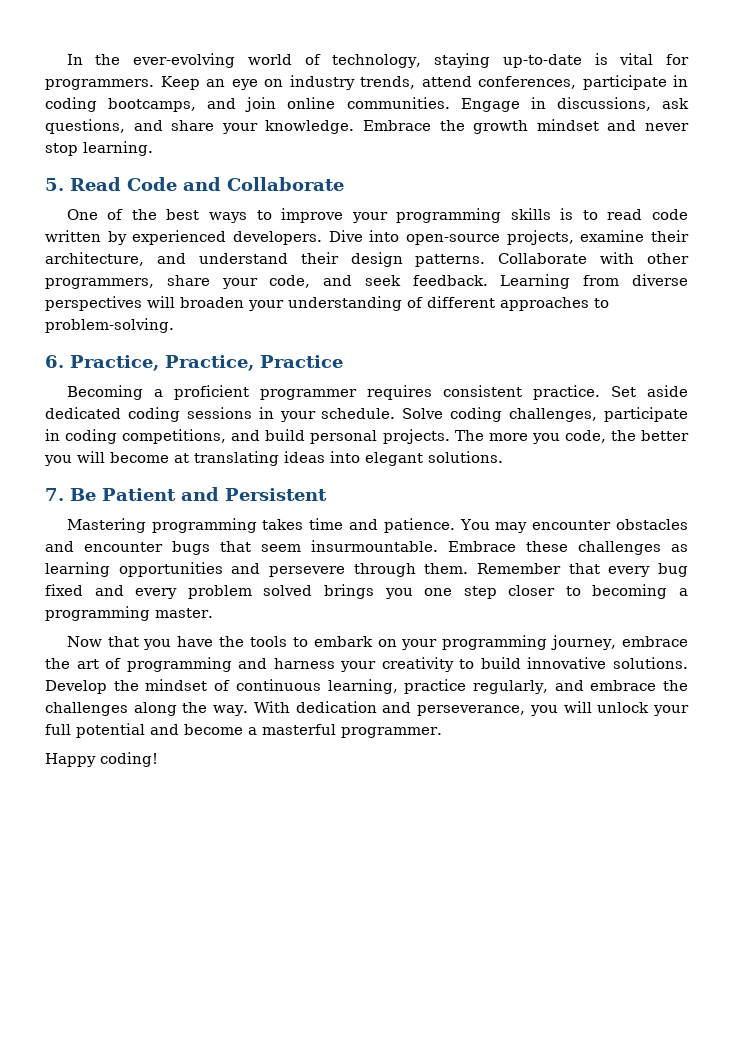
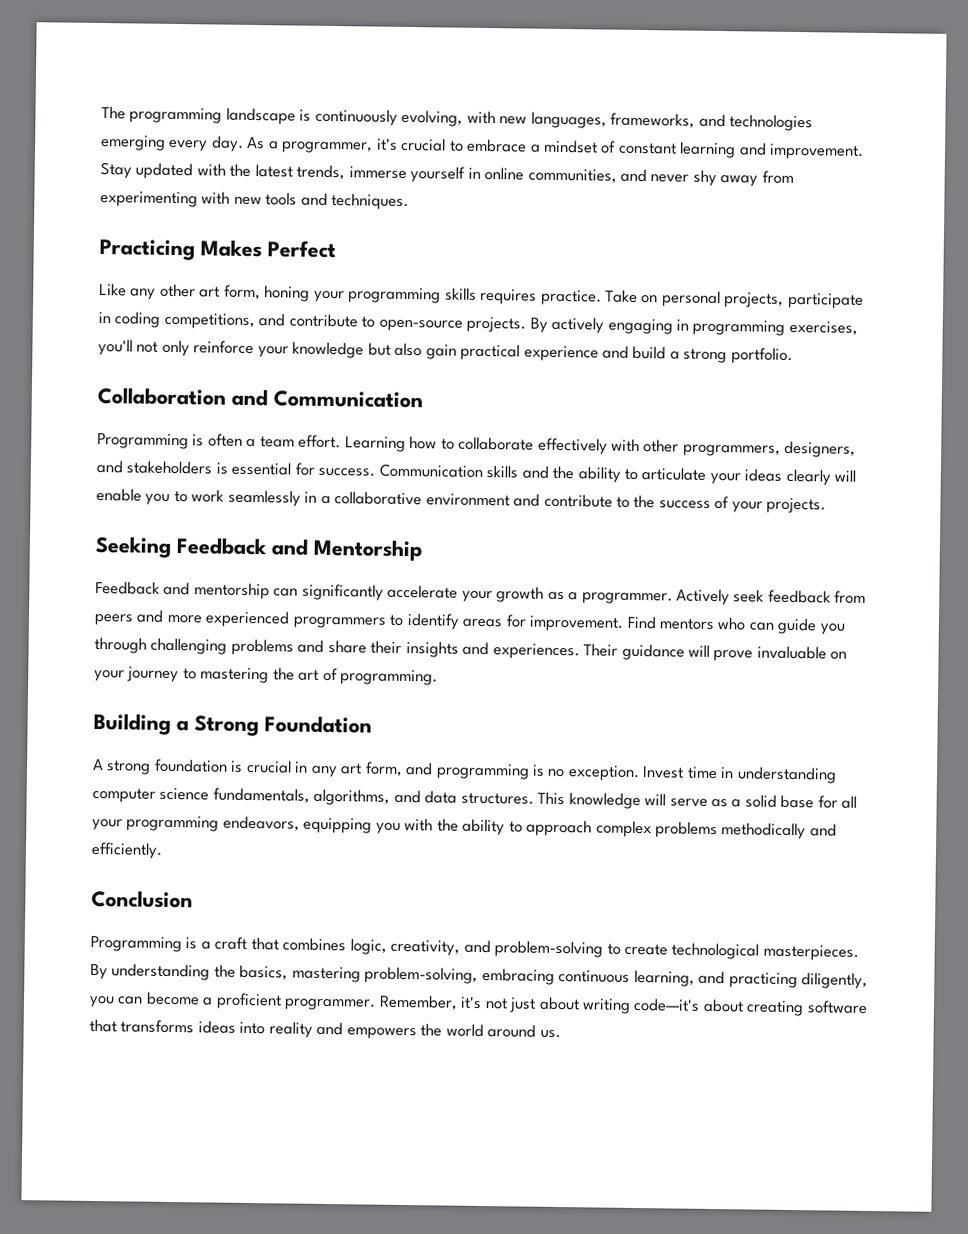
[66,53,689,68] [45,75,688,90] [45,97,689,112] [45,119,690,134] [45,141,153,156] [45,177,344,191] [66,208,689,223] [45,230,689,245] [45,252,689,267] [45,274,688,289] [45,296,609,311] [45,318,174,333] [45,355,343,371] [66,385,689,400] [45,407,598,422] In the ever-evolving world of technology, staying up-to-date is vital for programmers. Keep an eye on industry trends, attend conferences, participate in coding bootcamps, and join online communities. Engage in discussions, ask questions, and share your knowledge. Embrace the growth mindset and never stop learning. // 5. Read Code and Collaborate // One of the best ways to improve your programming skills is to read code written by experienced developers. Dive into open-source projects, examine their architecture, and understand their design patterns. Collaborate with other programmers, share your code, and seek feedback. Learning from diverse perspectives will broaden your understanding of different approaches to problem-solving. // 6. Practice, Practice, Practice // Becoming a proficient programmer requires consistent practice. Set aside dedicated coding sessions in your schedule. Solve coding challenges, -> [101,106,814,132] [100,135,865,160] [100,162,794,187] [100,191,410,211] [99,239,336,261] [99,283,785,308] The programming landscape is continuously evolving, with new languages, frameworks, and technologies emerging every day. As a programmer, it's crucial to embrace a mindset of constant learning and improvement. Stay updated with the latest trends, immerse yourself in online communities, and never shy away from experimenting with new tools and techniques. // Practicing Makes Perfect // Like any other art form, honing your programming skills requires practice. Take on personal projects,
[265,429,690,444] [44,451,503,466] [45,487,327,501] [66,518,689,533] [45,540,688,555] [45,562,688,577] [45,584,688,599] [45,606,213,621] [66,635,689,650] [45,657,688,672] [45,679,689,694] [45,701,689,716] [45,723,179,738] build personal projects. The more you code, the better you will become at translating ideas into elegant solutions. // 7. Be Patient and Persistent // Mastering programming takes time and patience. You may encounter obstacles and encounter bugs that seem insurmountable. Embrace these challenges as learning opportunities and persevere through them. Remember that every bug fixed and every problem solved brings you one step closer to becoming a programming master. // Now that you have the tools to embark on your programming journey, embrace the art of programming and harness your creativity to build innovative solutions. Develop the mindset of continuous learning, practice regularly, and embrace the challenges along the way. With dedication and perseverance, you will unlock your full potential and -> [288,313,858,336] [98,338,793,364] [97,386,423,409] [97,432,857,458] [96,459,857,486] [96,487,827,514] [95,535,422,562] [95,580,867,606] [94,609,845,635] [94,636,848,662] [94,666,439,686] [93,712,372,737] [92,758,837,784] [92,787,858,810] [92,815,837,840] [91,841,163,859] [91,889,193,909] [90,935,859,961] [90,963,869,989] [89,995,144,1008] contribute to open-source projects. By actively engaging in programming exercises, you'll not only reinforce your knowledge but also gain practical experience and build a strong portfolio. // Collaboration and Communication // Programming is often a team effort. Learning how to collaborate effectively with other programmers, designers, and stakeholders is essential for success. Communication skills and the ability to articulate your ideas clearly will enable you to work seamlessly in a collaborative environment and contribute to the success of your projects. // Seeking Feedback and Mentorship // Feedback and mentorship can significantly accelerate your growth as a programmer. Actively seek feedback from peers and more experienced programmers to identify areas for improvement. Find mentors who can guide you through challenging problems and share their insights and experiences. Their guidance will prove invaluable on your journey to mastering the art of programming. // Building a Strong Foundation // A strong foundation is crucial in any art form, and programming is no exception. Invest time in understanding computer science fundamentals, algorithms, and data structures. This knowledge will serve as a solid base for all your programming endeavors, equipping you with the ability to approach complex problems methodically and efficiently. // Conclusion // Programming is a craft that combines logic, creativity, and problem-solving to create technological masterpieces. By understanding the basics, mastering problem-solving, embracing continuous learning, and practicing diligently, you can
[262,724,442,738] [45,752,158,767] masterful programmer. // Happy coding! -> [215,992,868,1017] [89,1018,561,1040] proficient programmer. Remember, it's not just about writing code—it's about creating software that transforms ideas into reality and empowers the world around us.

